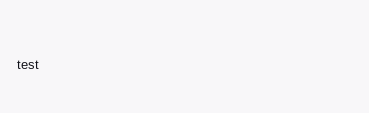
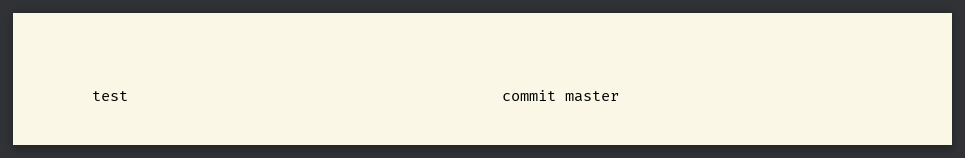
(39, 64) none -> [502,90,619,102] // commit master

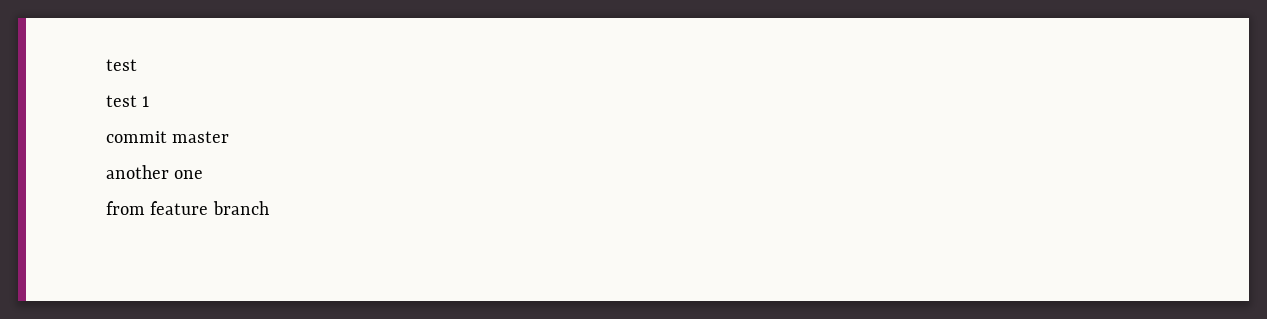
[92,91,128,101] test -> [106,59,137,71] [106,95,150,107] test // test 1
(619, 96) none -> [106,165,204,179] [106,201,269,215] // another one // from feature branch

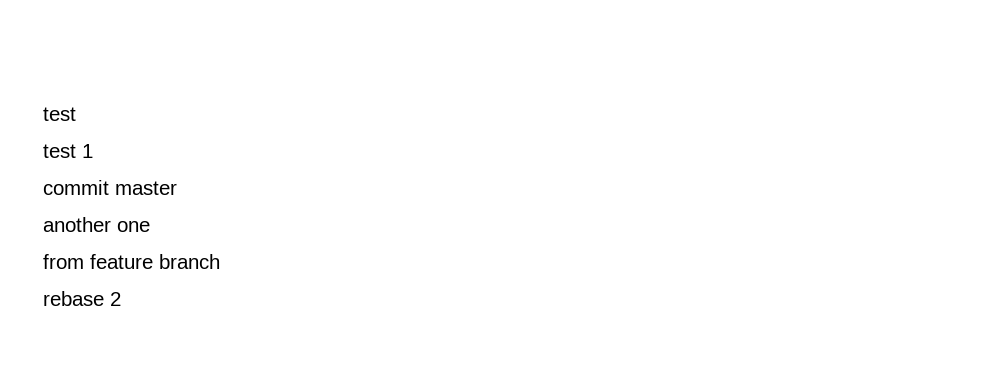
(269, 208) none -> [43,291,121,306] // rebase 2

